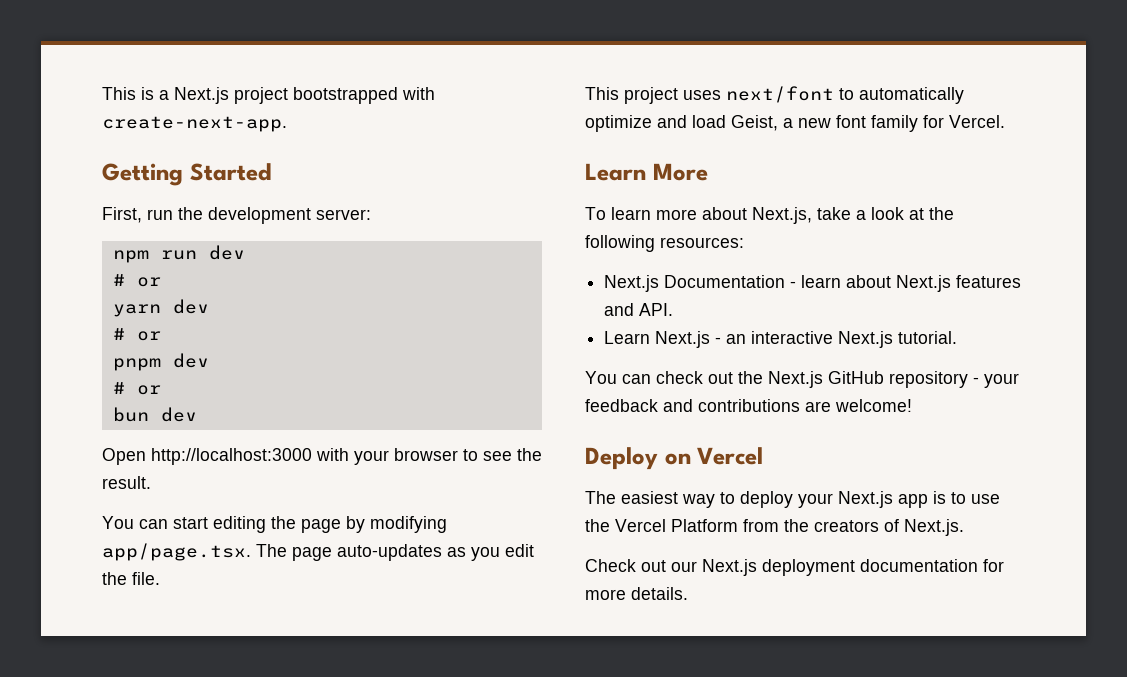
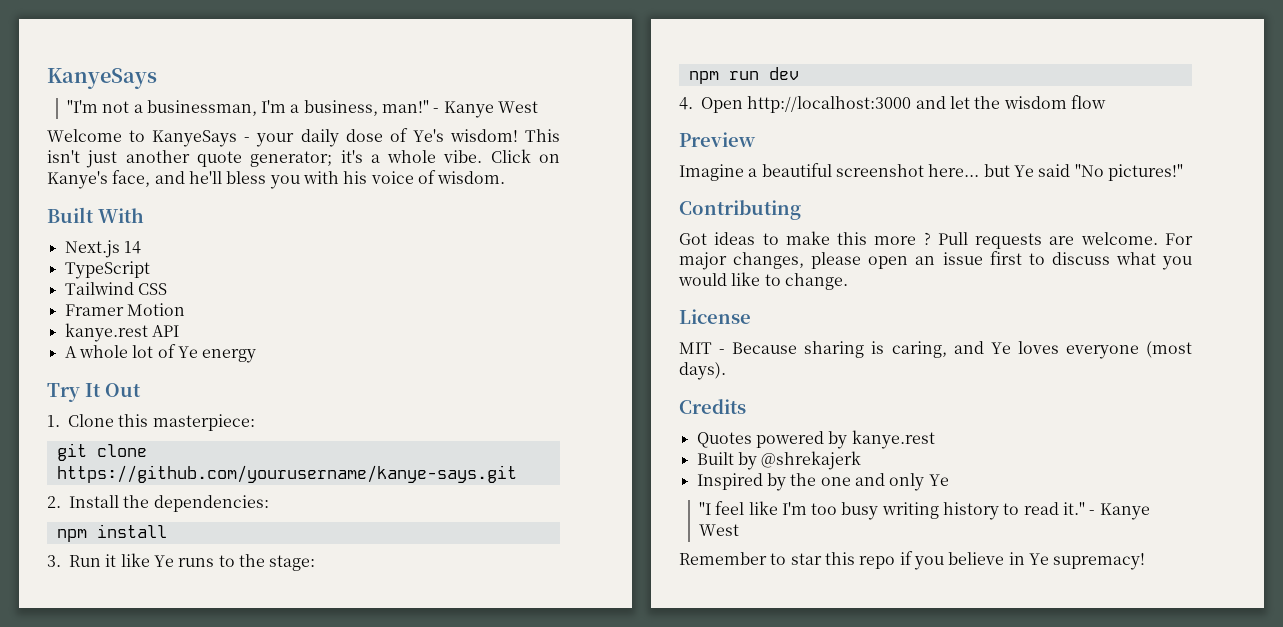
[102,87,435,104] [102,116,287,132] [102,163,272,186] [102,207,371,224] [112,245,245,263] [112,274,161,287] [112,299,209,317] [112,328,161,341] [112,353,209,371] [112,382,161,395] [112,407,197,422] [102,448,542,465] [102,476,151,489] [102,516,447,533] [102,543,534,561] [102,572,160,585] [585,86,964,104] [585,115,1005,132] [585,163,708,181] [585,207,954,224] [585,235,744,252] [604,275,1022,292] [604,303,674,316] [604,331,958,348] [585,371,1019,388] [585,399,912,412] [585,447,764,470] [585,491,1000,508] [585,519,964,536] [585,559,1004,576] [585,587,688,600] This is a Next.js project bootstrapped with create-next-app. // Getting Started // First, run the development server: // npm run dev // # or // yarn dev // # or // pnpm dev // # or // bun dev // Open http://localhost:3000 with your browser to see the result. // You can start editing the page by modifying app/page.tsx. The page auto-updates as you edit the file. // This project uses next/font to automatically optimize and load Geist, a new font family for Vercel. // Learn More // To learn more about Next.js, take a look at the following resources: // Next.js Documentation - learn about Next.js features and API. // Learn Next.js - an interactive Next.js tutorial. // You can check out the Next.js GitHub repository - your feedback and contributions are welcome! // Deploy on Vercel // The easiest way to deploy your Next.js app is to use the Vercel Platform from the creators of Next.js. // Check out our Next.js deployment documentation for more details. -> [47,68,157,89] [66,100,539,118] [47,128,561,147] [47,149,561,168] [47,170,506,189] [47,207,144,223] [64,240,141,258] [64,261,150,279] [64,282,167,295] [64,303,185,316] [64,323,179,342] [64,344,257,363] [47,383,141,402] [47,414,255,431] [56,443,147,461] [56,465,517,483] [47,495,269,512] [56,524,167,542] [47,553,316,571] [688,67,799,84] [679,95,1106,113] [679,132,756,147] [679,163,1183,181] [679,200,801,220] [679,231,1193,249] [679,251,1192,270] [678,272,848,290] [679,309,751,324] [679,341,1192,359] [679,362,726,380] [679,399,746,414] [696,430,935,449] [696,451,862,470] [696,473,949,491] [698,501,1150,520] [698,524,739,536] [679,551,1146,570] KanyeSays // "I'm not a businessman, I'm a business, man!" - Kanye West // Welcome to KanyeSays - your daily dose of Ye's wisdom! This isn't just another quote generator; it's a whole vibe. Click on Kanye's face, and he'll bless you with his voice of wisdom. // Built With // Next.js 14 // TypeScript // Tailwind CSS // Framer Motion // kanye.rest API // A whole lot of Ye energy // Try It Out // 1. Clone this masterpiece: // git clone https://github.com/yourusername/kanye-says.git // 2. Install the dependencies: // npm install // 3. Run it like Ye runs to the stage: // npm run dev // 4. Open http://localhost:3000 and let the wisdom flow // Preview // Imagine a beautiful screenshot here... but Ye said "No pictures!" // Contributing // Got ideas to make this more ? Pull requests are welcome. For major changes, please open an issue first to discuss what you would like to change. // License // MIT - Because sharing is caring, and Ye loves everyone (most days). // Credits // Quotes powered by kanye.rest // Built by @shrekajerk // Inspired by the one and only Ye // "I feel like I'm too busy writing history to read it." - Kanye West // Remember to star this repo if you believe in Ye supremacy!

